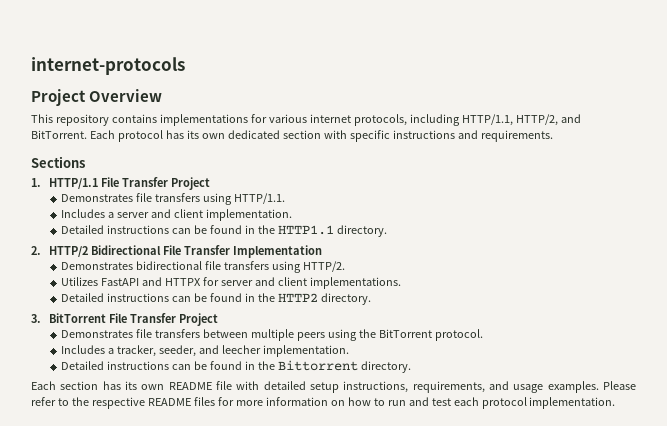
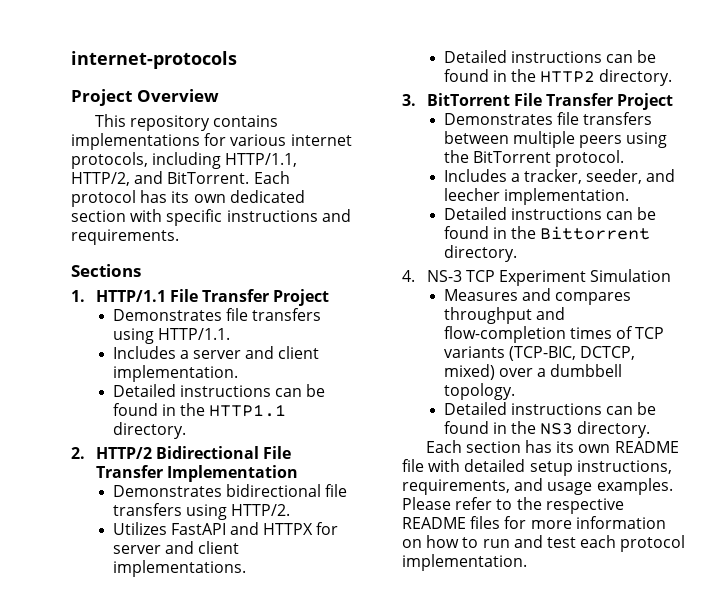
(411, 367) none -> [402,269,672,286] [443,288,631,305] [443,307,565,324] [443,326,665,343] [443,346,635,361] [443,364,623,380] [443,383,515,400] [443,402,657,415] [443,421,651,438] // 4. NS-3 TCP Experiment Simulation // Measures and compares throughput and flow‐completion times of TCP variants (TCP-BIC, DCTCP, mixed) over a dumbbell topology. // Detailed instructions can be found in the NS3 directory.

